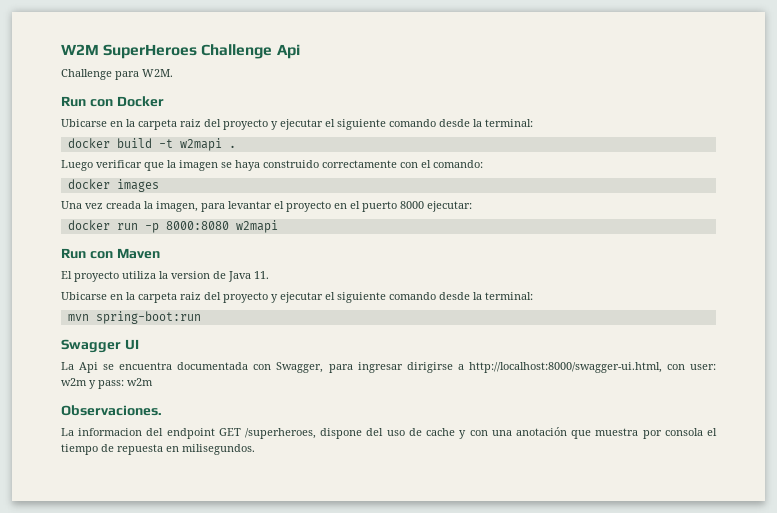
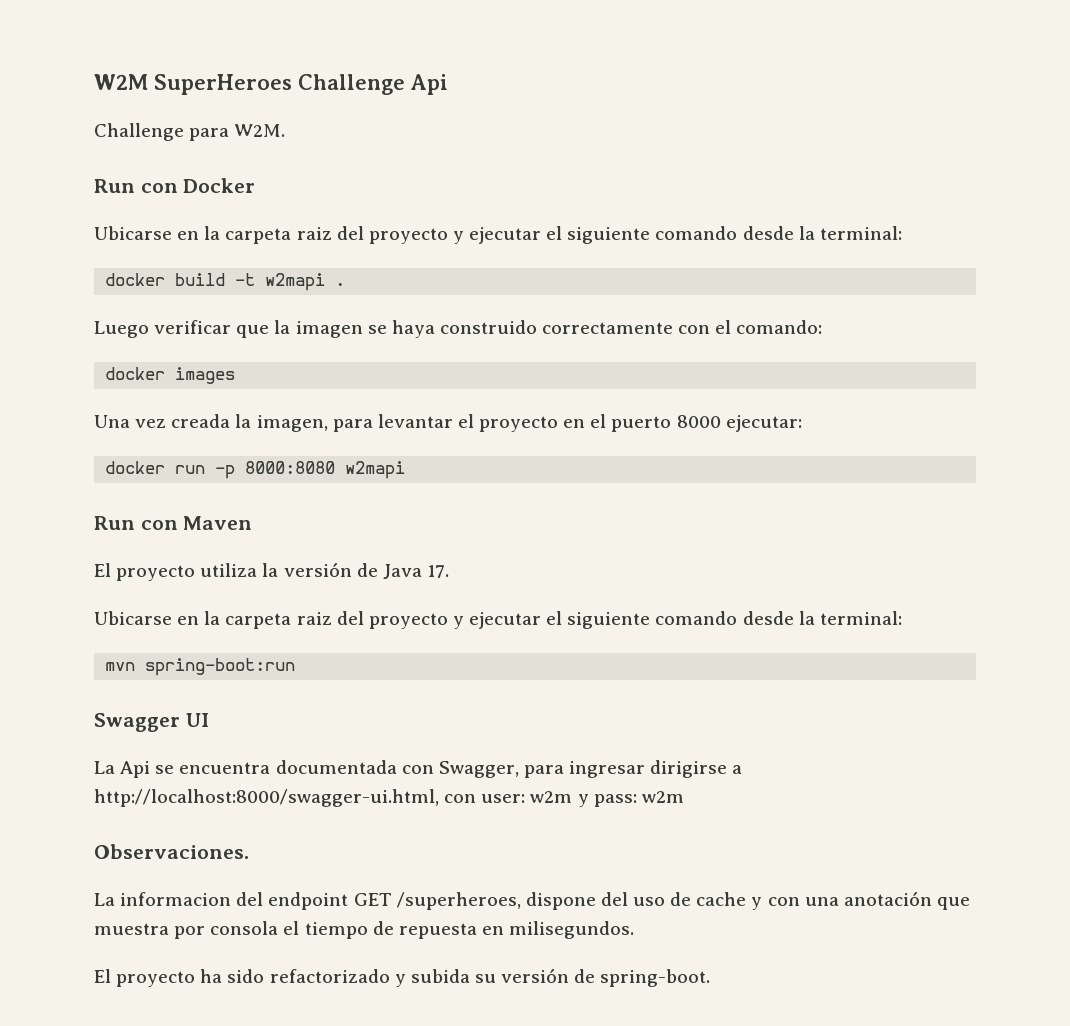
[171,271,210,279] version -> [283,562,352,577] versión
[254,271,269,279] 11. -> [426,565,449,578] 17.
(255, 449) none -> [94,968,711,987] // El proyecto ha sido refactorizado y subida su versión de spring-boot.

